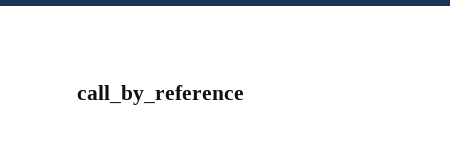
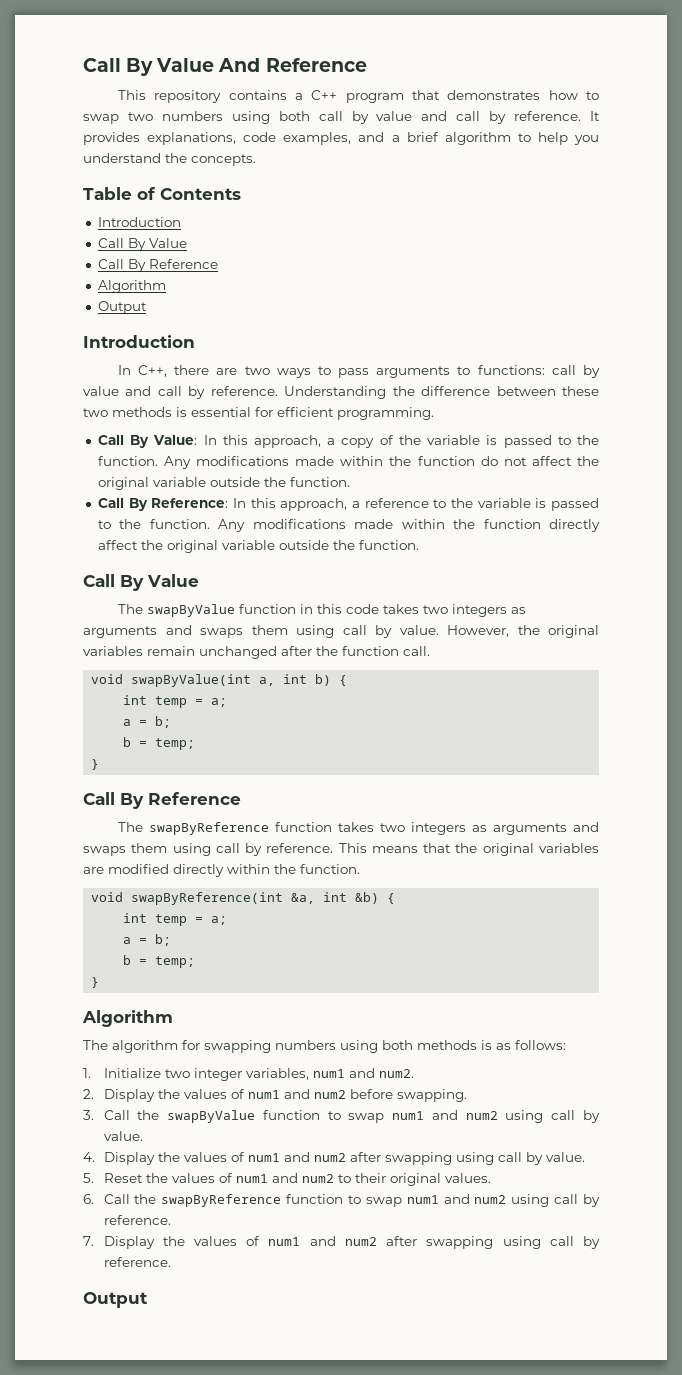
[77,85,244,105] call_by_reference -> [83,58,367,76] [117,90,599,103] [83,111,601,124] [83,132,600,145] [83,153,256,166] [83,187,241,200] [97,217,181,227] [97,238,187,251] [97,259,218,272] [97,280,166,293] [97,301,147,314] [83,335,195,348] [117,365,600,378] [83,386,599,399] [83,407,434,420] [97,435,600,448] [97,456,599,469] [97,477,350,490] [97,498,599,511] [97,519,600,532] [97,540,419,553] [83,574,199,591] [117,604,526,617] [83,625,599,638] [83,646,430,659] [91,674,348,687] [123,695,228,708] [123,716,172,728] [123,737,196,750] [91,759,100,770] [83,792,241,809] [117,822,600,835] [83,843,599,856] [83,864,360,877] [91,892,396,905] [123,913,228,926] [123,934,172,946] [123,955,196,968] [91,977,100,988] [82,1010,173,1027] [83,1040,566,1053] [83,1068,414,1081] [83,1089,467,1102] [83,1110,600,1123] [103,1131,143,1141] [83,1152,585,1165] [83,1173,491,1186] [83,1194,601,1207] [103,1215,171,1225] [83,1236,600,1249] [103,1257,171,1267] [83,1292,148,1308] Call By Value And Reference // This repository contains a C++ program that demonstrates how to swap two numbers using both call by value and call by reference. It provides explanations, code examples, and a brief algorithm to help you understand the concepts. // Table of Contents // Introduction // Call By Value // Call By Reference // Algorithm // Output // Introduction // In C++, there are two ways to pass arguments to functions: call by value and call by reference. Understanding the difference between these two methods is essential for efficient programming. // Call By Value: In this approach, a copy of the variable is passed to the function. Any modifications made within the function do not affect the original variable outside the function. // Call By Reference: In this approach, a reference to the variable is passed to the function. Any modifications made within the function directly affect the original variable outside the function. // Call By Value // The swapByValue function in this code takes two integers as arguments and swaps them using call by value. However, the original variables remain unchanged after the function call. // void swapByValue(int a, int b) { // int temp = a; // a = b; // b = temp; // } // Call By Reference // The swapByReference function takes two integers as arguments and swaps them using call by reference. This means that the original variables are modified directly within the function. // void swapByReference(int &a, int &b) { // int temp = a; // a = b; // b = temp; // } // Algorithm // The algorithm for swapping numbers using both methods is as follows: // 1. Initialize two integer variables, num1 and num2. // 2. Display the values of num1 and num2 before swapping. // 3. Call the swapByValue function to swap num1 and num2 using call by value. // 4. Display the values of num1 and num2 after swapping using call by value. // 5. Reset the values of num1 and num2 to their original values. // 6. Call the swapByReference function to swap num1 and num2 using call by reference. // 7. Display the values of num1 and num2 after swapping using call by reference. // Output

